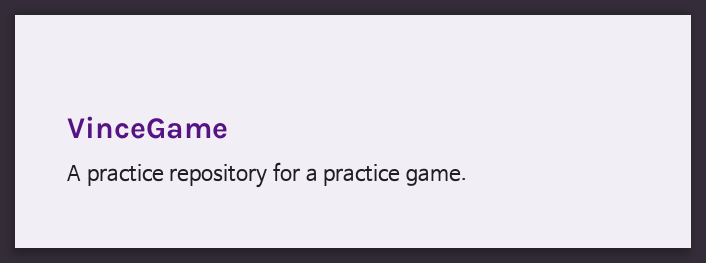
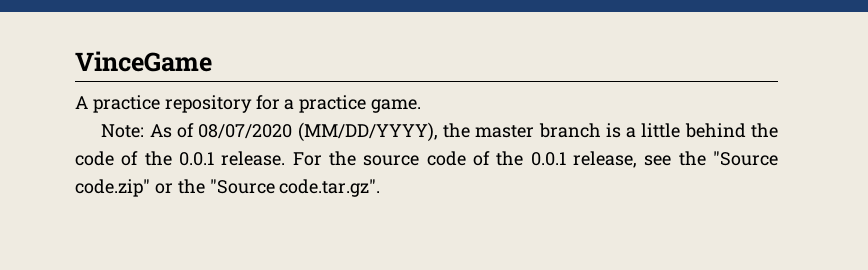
(468, 177) none -> [101,122,778,142] [75,151,778,168] [75,179,381,197] // Note: As of 08/07/2020 (MM/DD/YYYY), the master branch is a little behind the code of the 0.0.1 release. For the source code of the 0.0.1 release, see the "Source code.zip" or the "Source code.tar.gz".

